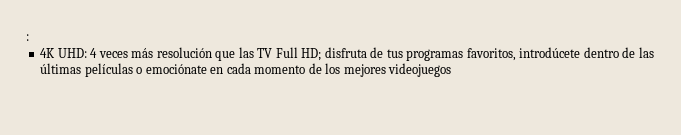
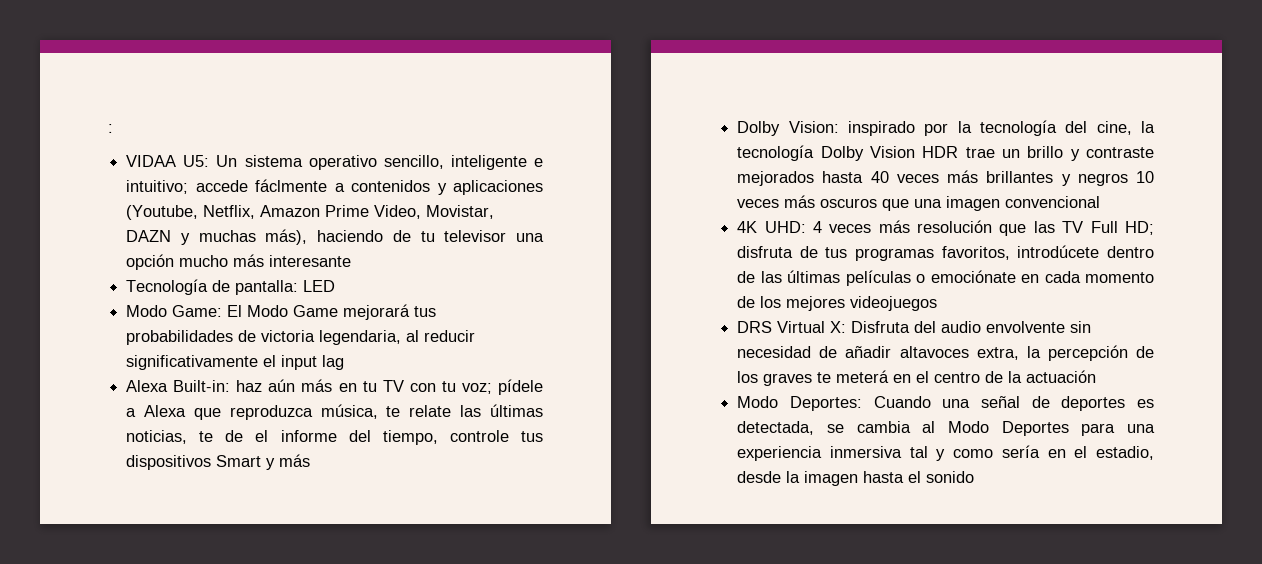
(29, 37) none -> [126,155,543,170] [126,179,543,195] [126,205,495,220] [126,229,544,245] [126,254,352,270] [126,279,336,295] [126,304,437,320] [126,330,476,345] [126,355,345,370] [126,379,543,395] [126,404,543,420] [126,430,543,445] [126,454,311,470] [737,120,1155,136] [737,145,1154,161] [737,170,1154,186] [737,195,1101,211] // VIDAA U5: Un sistema operativo sencillo, inteligente e intuitivo; accede fáclmente a contenidos y aplicaciones (Youtube, Netflix, Amazon Prime Video, Movistar, DAZN y muchas más), haciendo de tu televisor una opción mucho más interesante // Tecnología de pantalla: LED // Modo Game: El Modo Game mejorará tus probabilidades de victoria legendaria, al reducir significativamente el input lag // Alexa Built-in: haz aún más en tu TV con tu voz; pídele a Alexa que reproduzca música, te relate las últimas noticias, te de el informe del tiempo, controle tus dispositivos Smart y más // Dolby Vision: inspirado por la tecnología del cine, la tecnología Dolby Vision HDR trae un brillo y contraste mejorados hasta 40 veces más brillantes y negros 10 veces más oscuros que una imagen convencional
(452, 70) none -> [737,321,1092,333] [737,345,1154,361] [737,370,1097,386] [737,396,1154,411] [737,421,1155,436] [737,445,1154,461] [737,471,975,486] // DRS Virtual X: Disfruta del audio envolvente sin necesidad de añadir altavoces extra, la percepción de los graves te meterá en el centro de la actuación // Modo Deportes: Cuando una señal de deportes es detectada, se cambia al Modo Deportes para una experiencia inmersiva tal y como sería en el estadio, desde la imagen hasta el sonido

